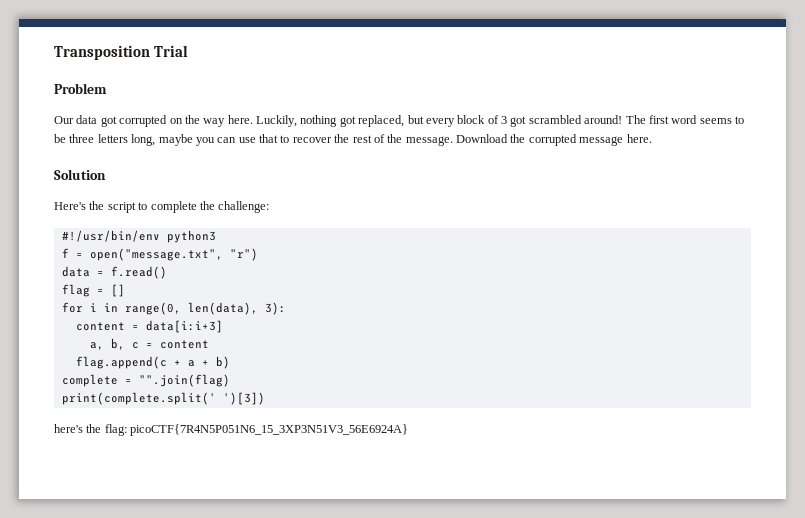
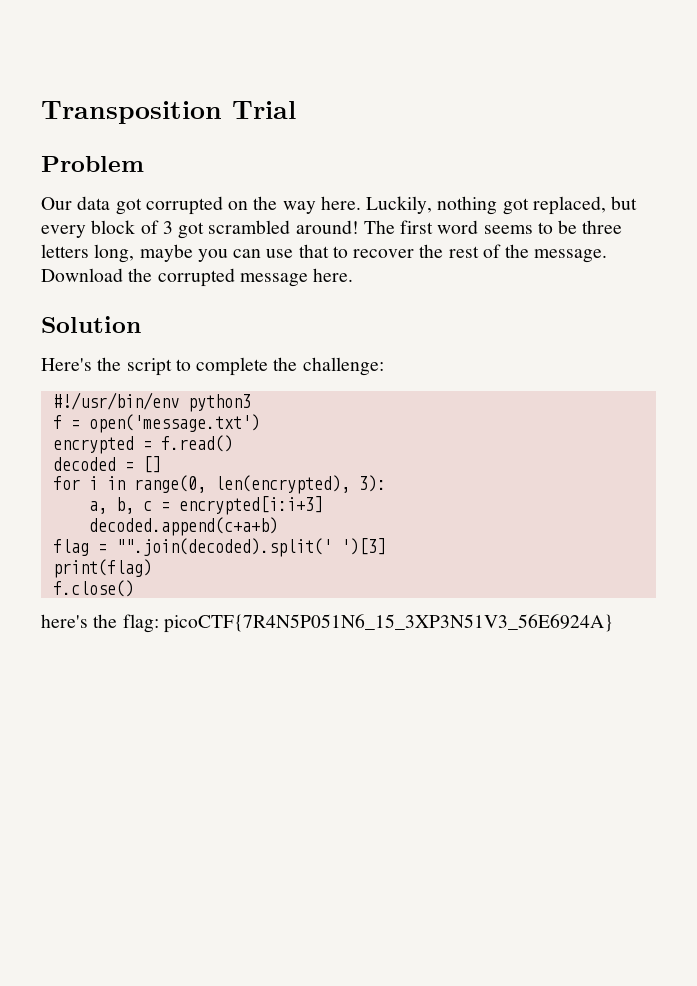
[89,248,258,261] [61,266,90,277] open("message.txt", "r") // data -> [88,414,260,433] [52,436,134,454] open('message.txt') // encrypted
[61,284,90,297] flag -> [52,457,116,471] decoded
[187,302,258,315] len(data), -> [214,475,350,494] len(encrypted),
[75,320,223,333] // content = data[i:i+3] -> (386, 483) none
[159,340,209,349] [75,356,230,369] [61,374,230,387] [61,392,265,405] content // flag.append(c + a + b) // complete = "".join(flag) // print(complete.split(' ')[3]) -> [178,496,323,515] [88,517,278,536] [52,538,386,557] [52,559,152,578] [52,580,134,597] encrypted[i:i+3] // decoded.append(c+a+b) // flag = "".join(decoded).split(' ')[3] // print(flag) // f.close()

